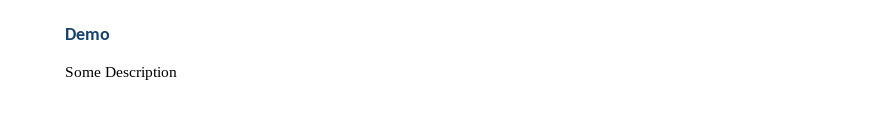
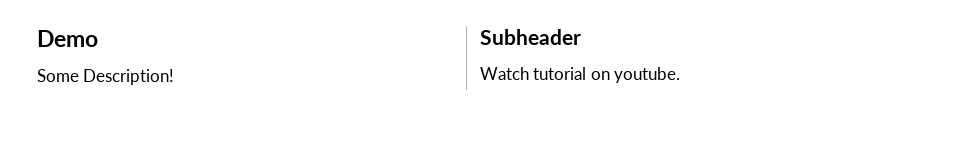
[105,67,178,80] Description -> [83,69,175,85] [480,29,581,45] [480,67,681,83] Description! // Subheader // Watch tutorial on youtube.

